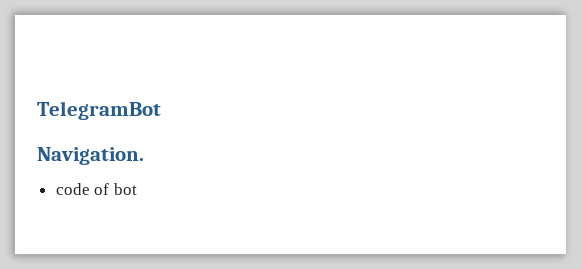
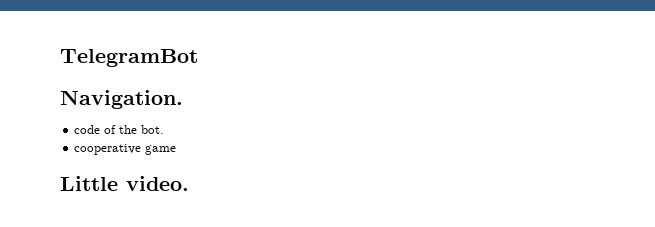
[113,183,137,195] bot -> [119,125,165,134] [74,144,177,155] [60,176,189,191] the bot. // cooperative game // Little video.

